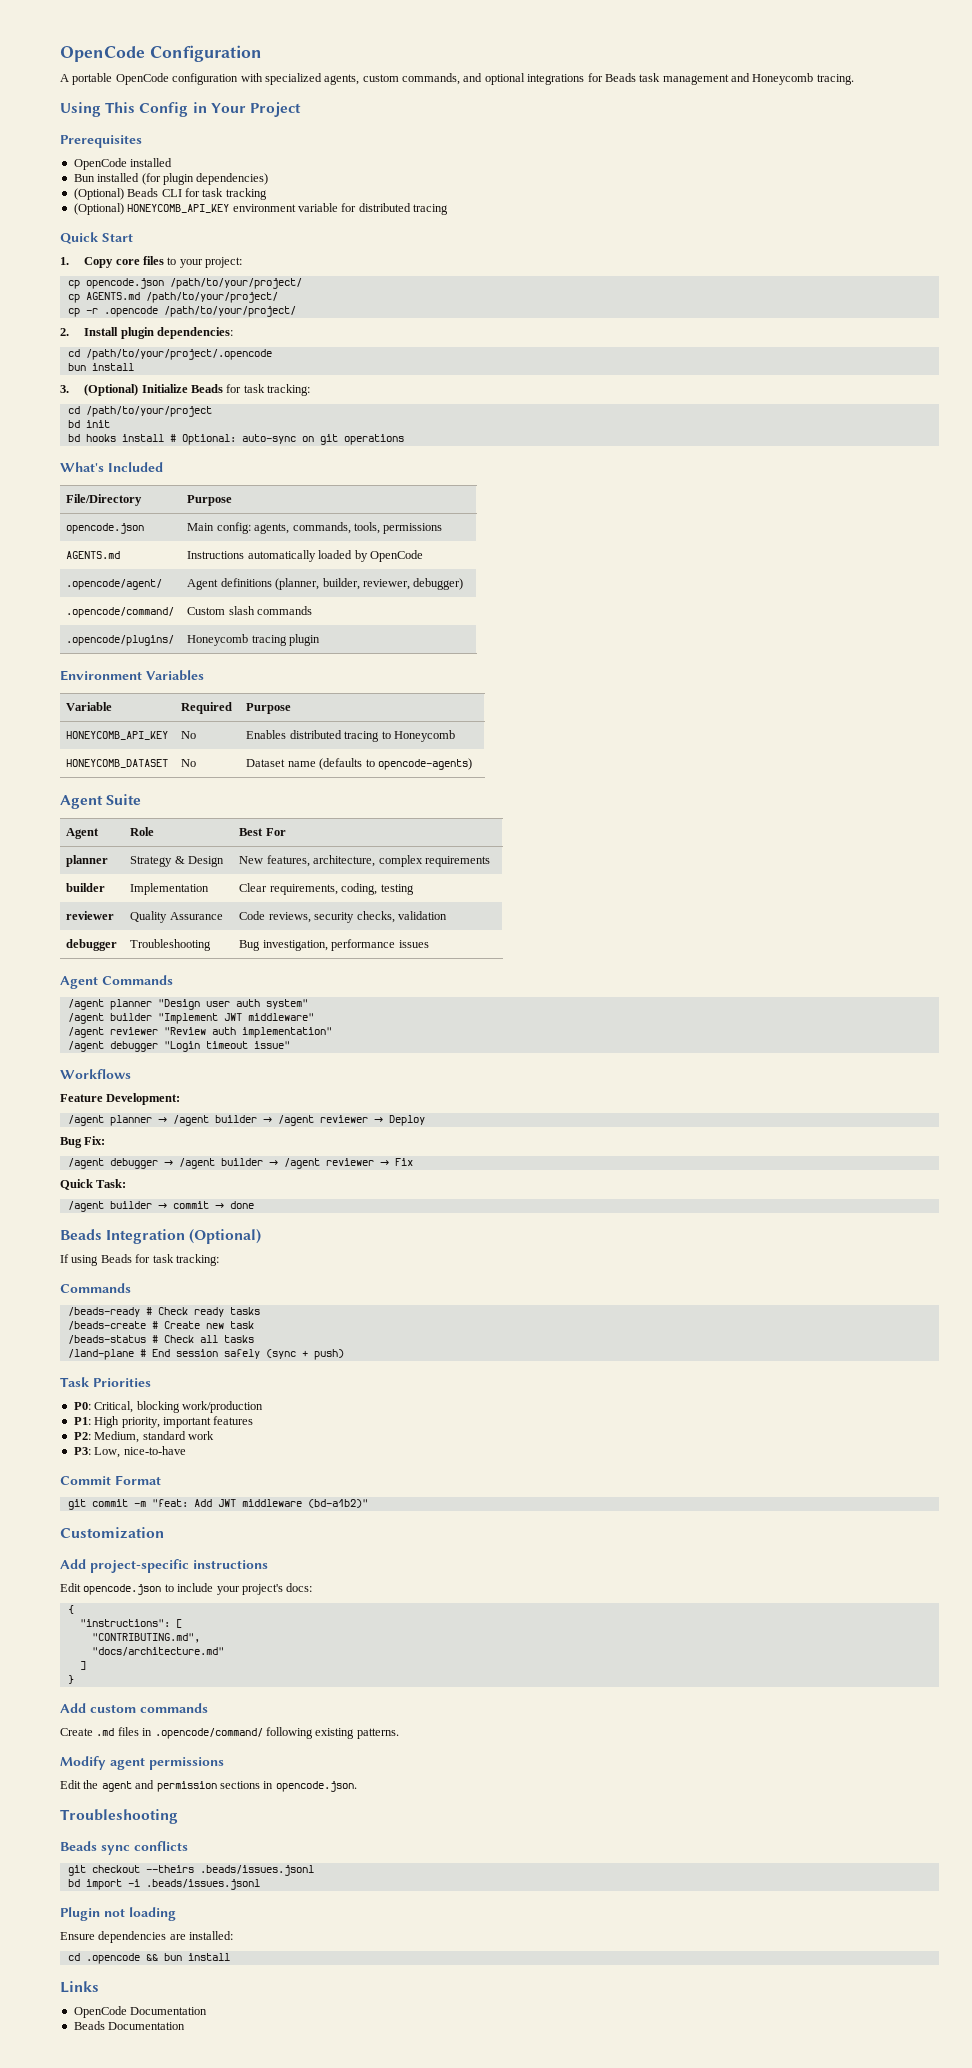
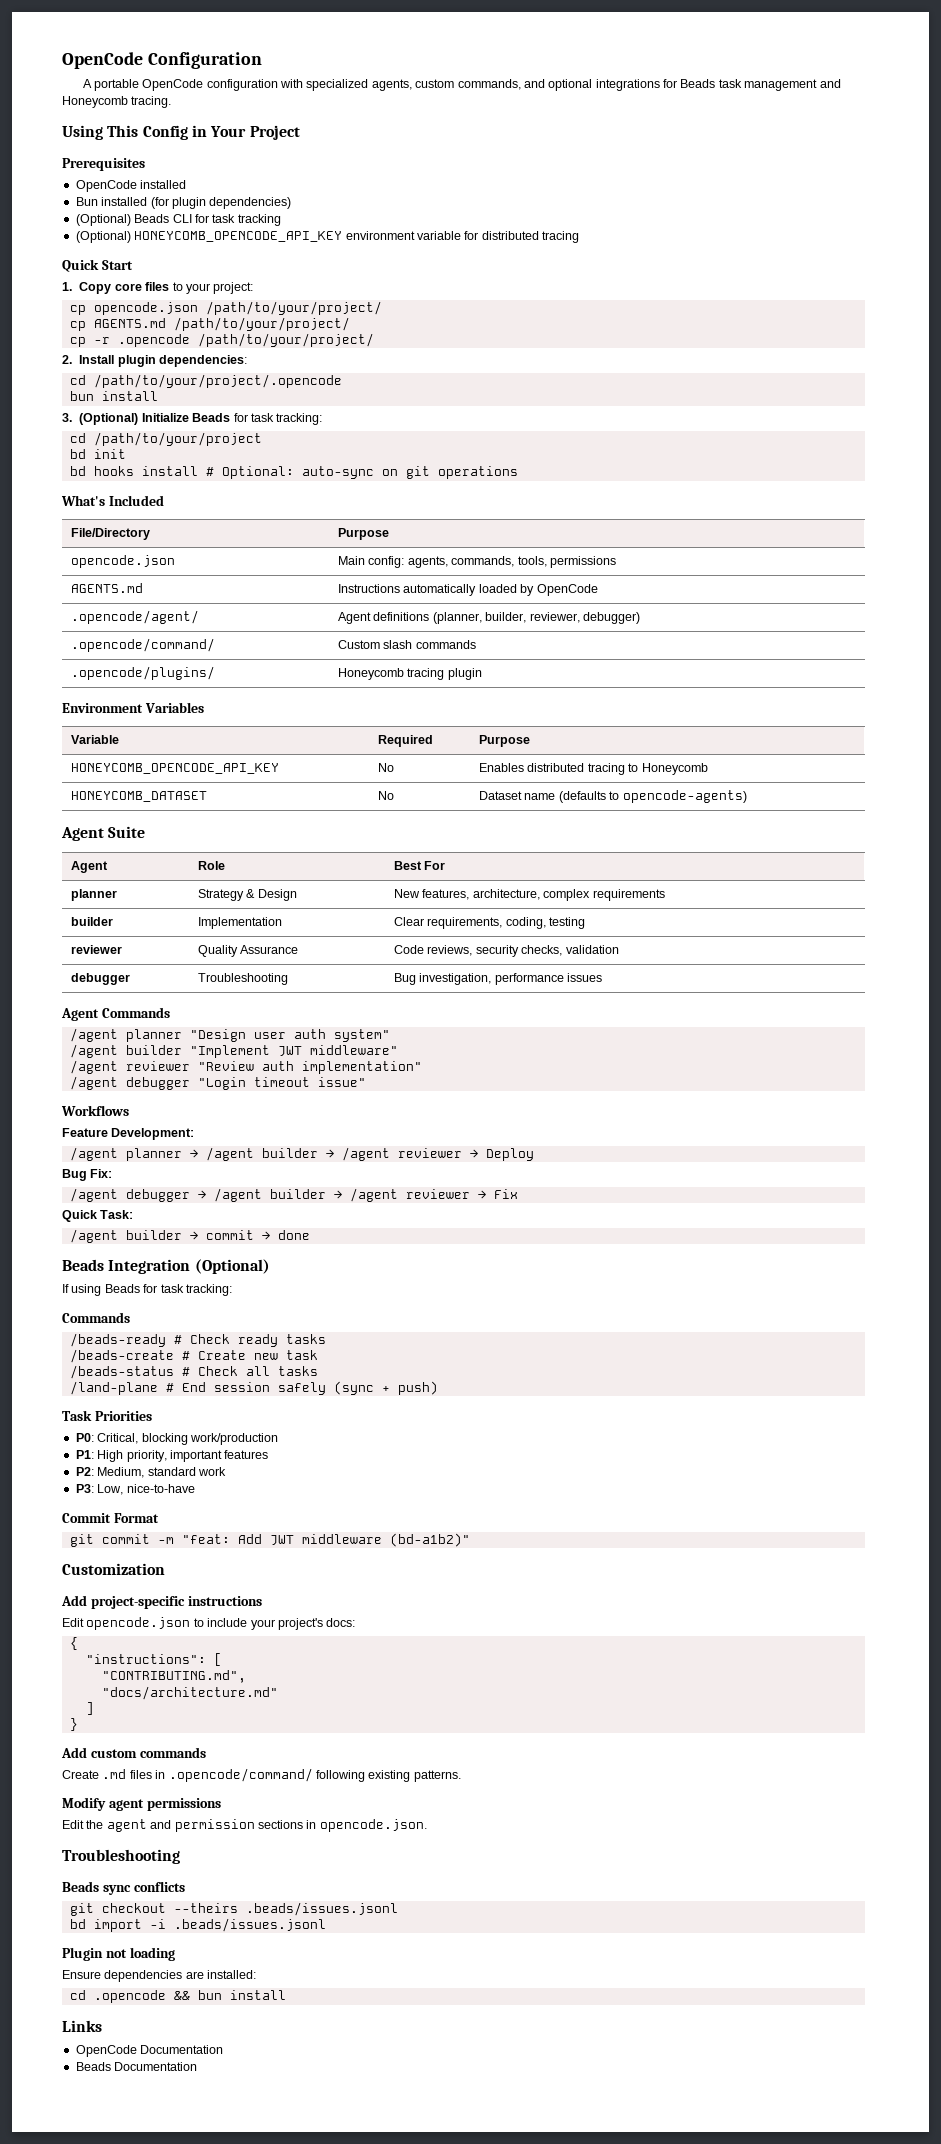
[127,204,230,213] HONEYCOMB_API_KEY -> [134,231,343,242] HONEYCOMB_OPENCODE_API_KEY
[66,731,169,740] HONEYCOMB_API_KEY -> [71,763,280,774] HONEYCOMB_OPENCODE_API_KEY

